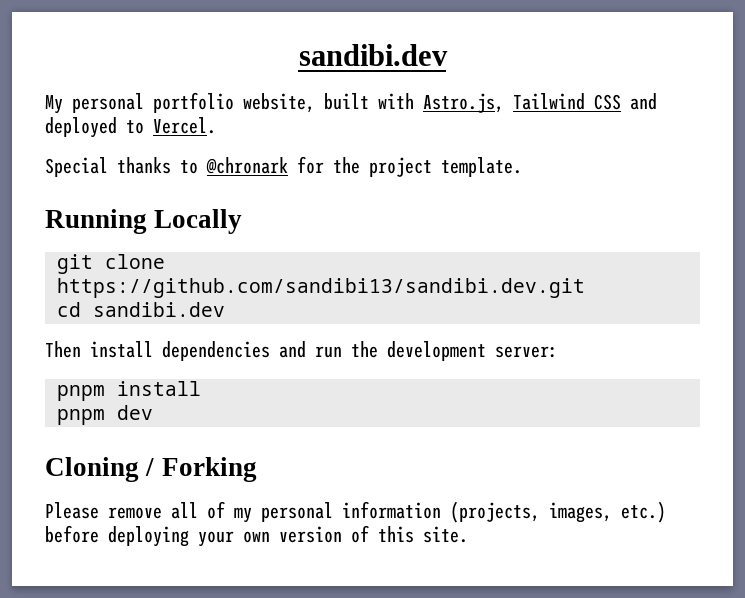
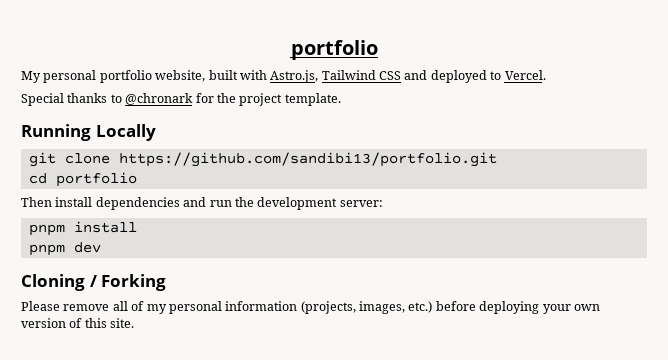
[298,44,448,66] sandibi.dev -> [290,40,378,60] portfolio
[57,278,585,298] https://github.com/sandibi13/sandibi.dev.git -> [118,152,497,167] https://github.com/sandibi13/portfolio.git
[93,302,225,317] sandibi.dev -> [55,172,137,187] portfolio

